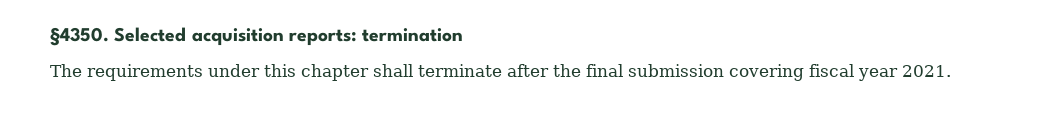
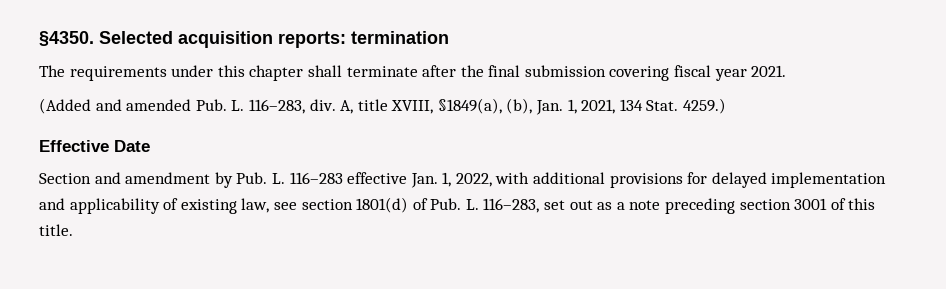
(951, 71) none -> [39,98,727,115] [39,140,150,152] [39,172,887,188] [39,197,876,214] [39,224,73,236] // (Added and amended Pub. L. 116–283, div. A, title XVIII, §1849(a), (b), Jan. 1, 2021, 134 Stat. 4259.) // Effective Date // Section and amendment by Pub. L. 116–283 effective Jan. 1, 2022, with additional provisions for delayed implementation and applicability of existing law, see section 1801(d) of Pub. L. 116–283, set out as a note preceding section 3001 of this title.

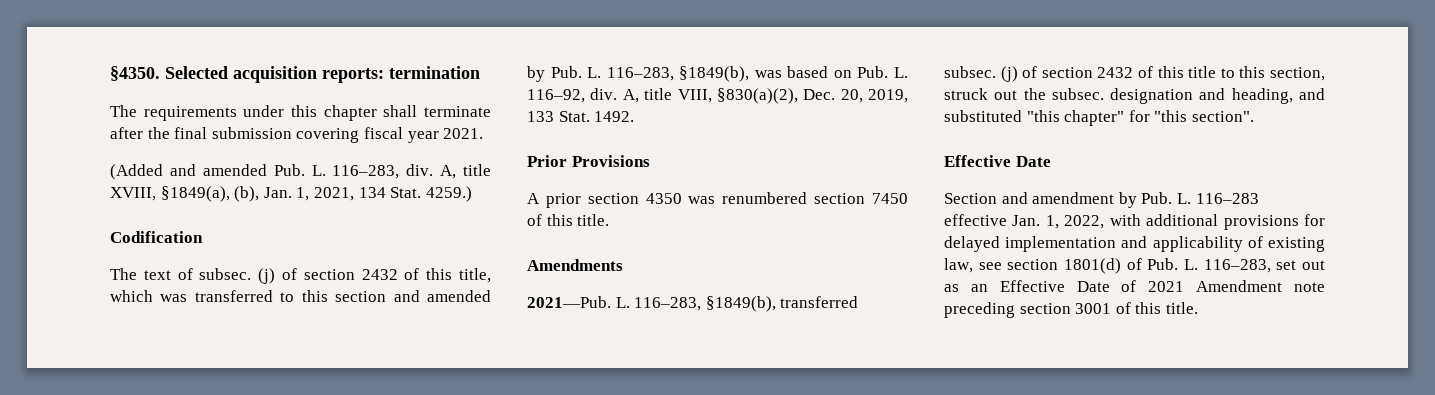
(727, 106) none -> [110,231,203,243] [110,268,491,284] [110,290,491,302] [527,66,908,82] [527,88,908,104] [527,111,635,122] [527,155,650,167] [527,192,908,208] [527,214,610,226] [527,259,623,271] [527,296,859,312] [944,66,1325,82] [944,88,1325,104] [944,110,1254,126] // Codification // The text of subsec. (j) of section 2432 of this title, which was transferred to this section and amended by Pub. L. 116–283, §1849(b), was based on Pub. L. 116–92, div. A, title VIII, §830(a)(2), Dec. 20, 2019, 133 Stat. 1492. // Prior Provisions // A prior section 4350 was renumbered section 7450 of this title. // Amendments // 2021—Pub. L. 116–283, §1849(b), transferred subsec. (j) of section 2432 of this title to this section, struck out the subsec. designation and heading, and substituted "this chapter" for "this section".
[616,202,625,210] a -> [970,280,1283,292] an Effective Date of 2021 Amendment

